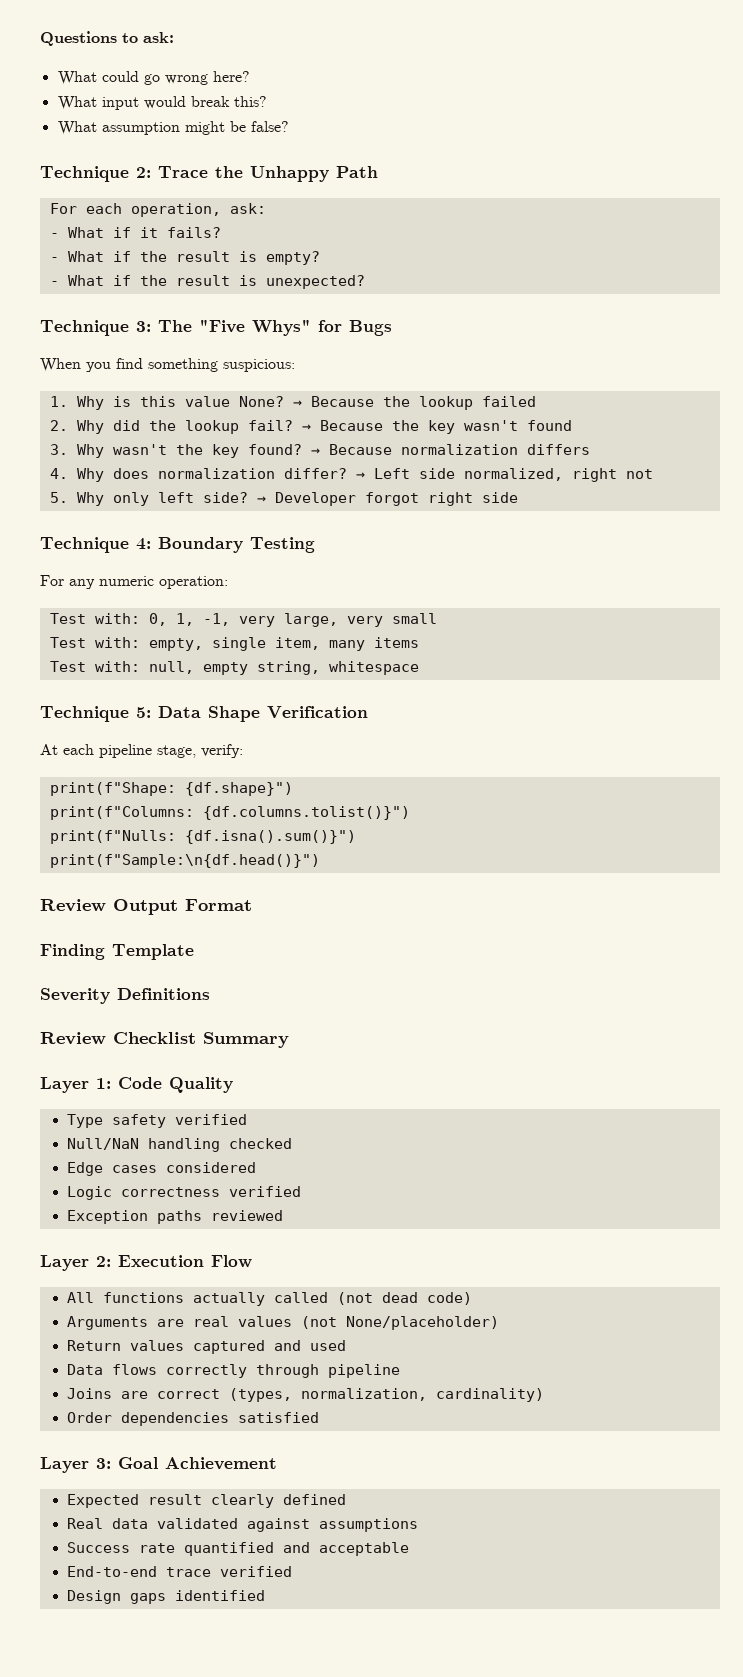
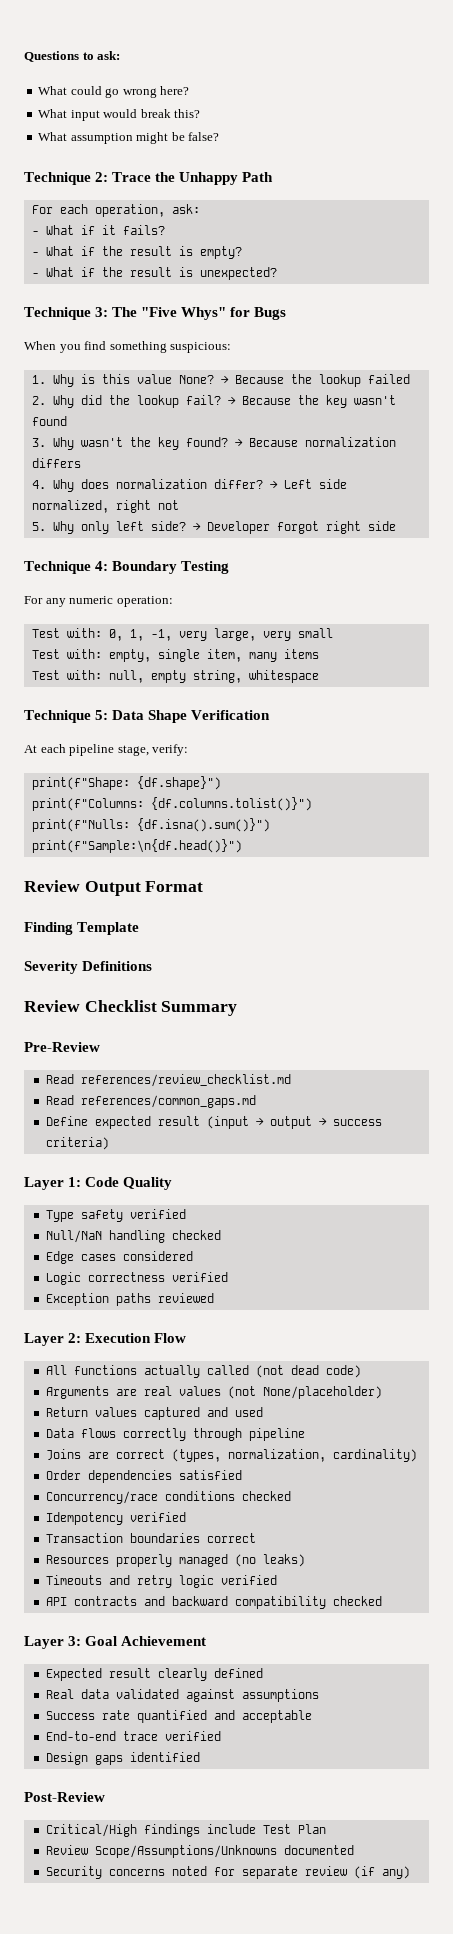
(289, 1040) none -> [24,1042,100,1052] [46,1074,292,1087] [46,1095,257,1108] [46,1116,383,1129] [46,1137,110,1150] // Pre-Review // Read references/review_checklist.md // Read references/common_gaps.md // Define expected result (input → output → success criteria)
(320, 1417) none -> [46,1491,292,1504] [46,1512,187,1525] [46,1533,257,1543] [46,1554,306,1567] [46,1575,278,1588] [46,1596,383,1609] // Concurrency/race conditions checked // Idempotency verified // Transaction boundaries correct // Resources properly managed (no leaks) // Timeouts and retry logic verified // API contracts and backward compatibility checked
(266, 1595) none -> [24,1792,105,1802] [46,1824,327,1837] [46,1845,355,1858] [46,1866,411,1879] // Post-Review // Critical/High findings include Test Plan // Review Scope/Assumptions/Unknowns documented // Security concerns noted for separate review (if any)

